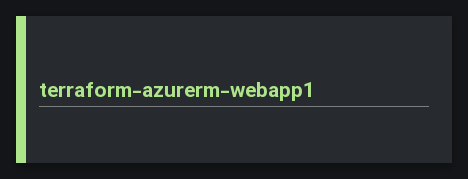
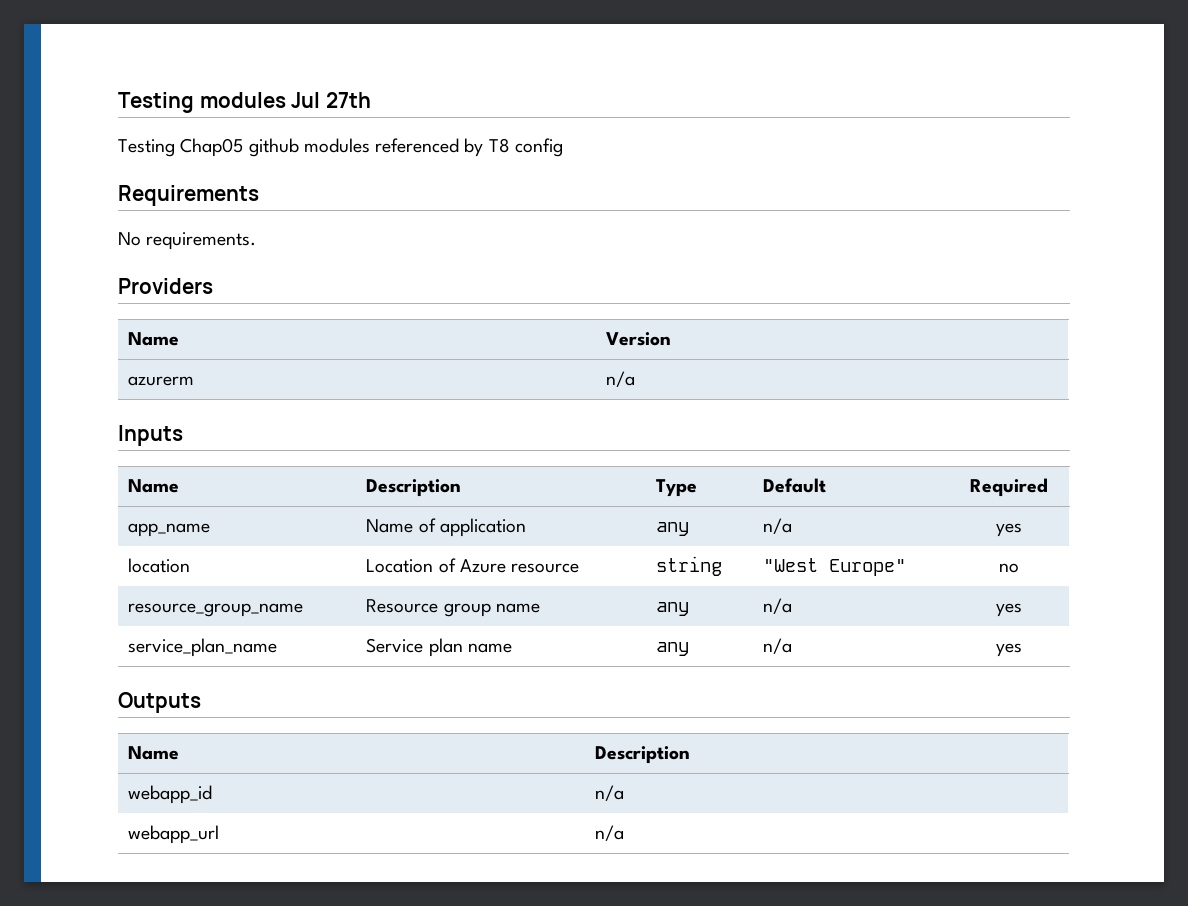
[39,82,315,101] terraform-azurerm-webapp1 -> [118,92,371,113] [118,138,563,157] [118,185,259,206] [118,232,257,250] [118,278,213,294] [128,332,180,346] [606,332,672,346] [128,376,195,386] [606,371,636,387] [118,425,183,446] [128,479,180,493] [366,479,462,497] [656,479,698,497] [763,478,827,493] [969,478,1048,497] [128,523,211,537] [366,518,526,537] [656,522,690,536] [763,518,793,534] [995,523,1022,537] [128,558,191,573] [366,558,580,573] [656,556,723,576] [763,558,907,576] [998,563,1019,573] [128,603,304,617] [366,599,540,617] [656,602,690,616] [763,598,793,614] [995,603,1022,617] [128,638,278,657] [366,638,512,657] [656,642,690,656] [763,638,793,654] [995,643,1022,657] [118,692,201,713] [128,746,180,760] [595,746,691,764] [128,785,213,804] [595,785,625,801] [128,825,220,844] [595,825,625,841] Testing modules Jul 27th // Testing Chap05 github modules referenced by T8 config // Requirements // No requirements. // Providers // Name | Version // azurerm | n/a // Inputs // Name | Description | Type | Default | Required // app_name | Name of application | any | n/a | yes // location | Location of Azure resource | string | "West Europe" | no // resource_group_name | Resource group name | any | n/a | yes // service_plan_name | Service plan name | any | n/a | yes // Outputs // Name | Description // webapp_id | n/a // webapp_url | n/a

